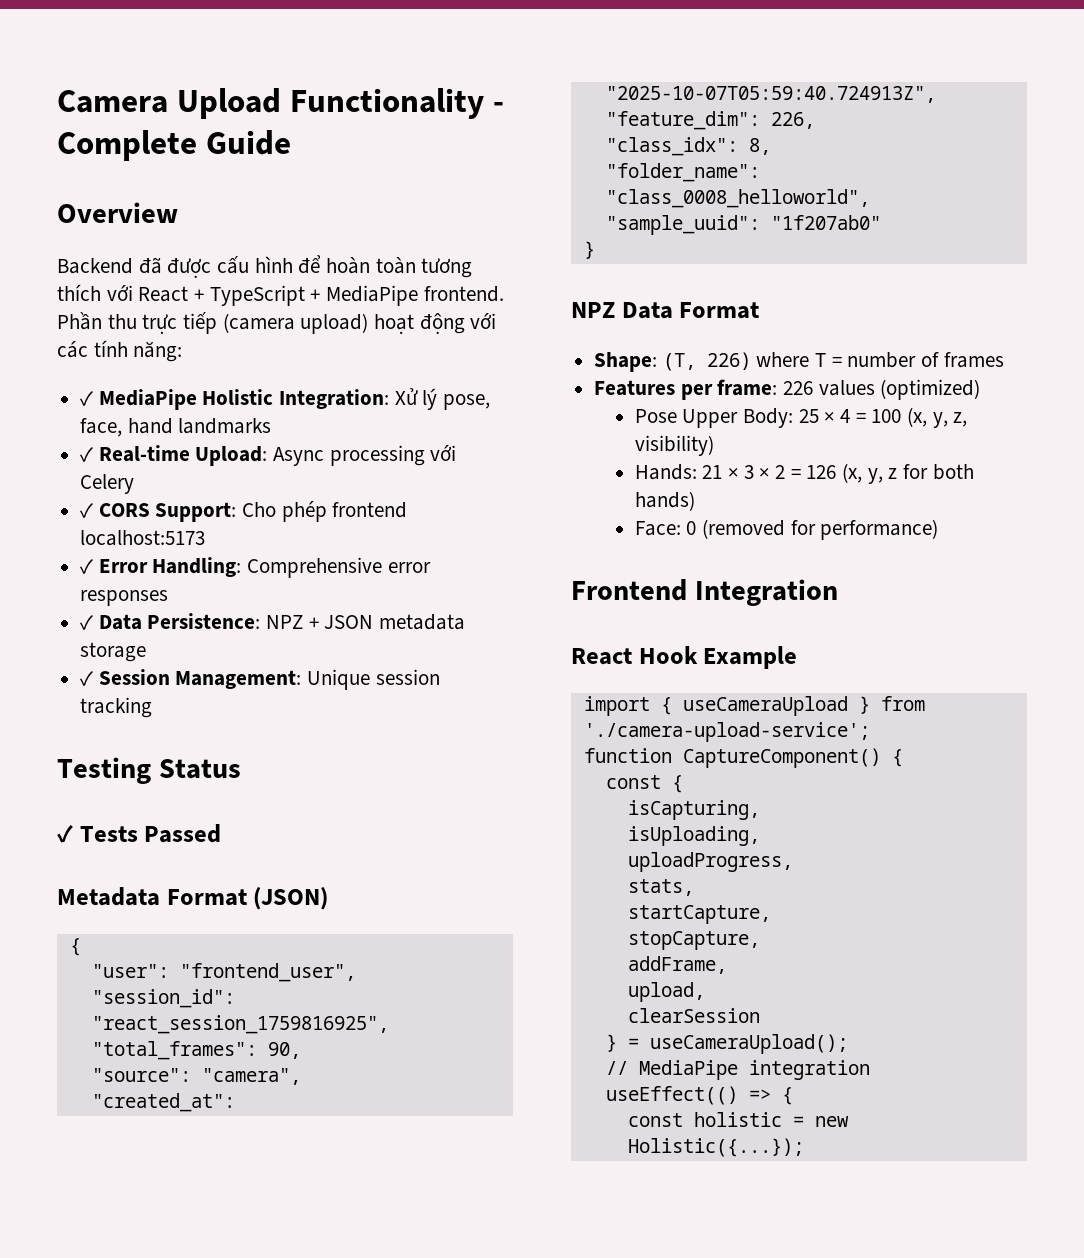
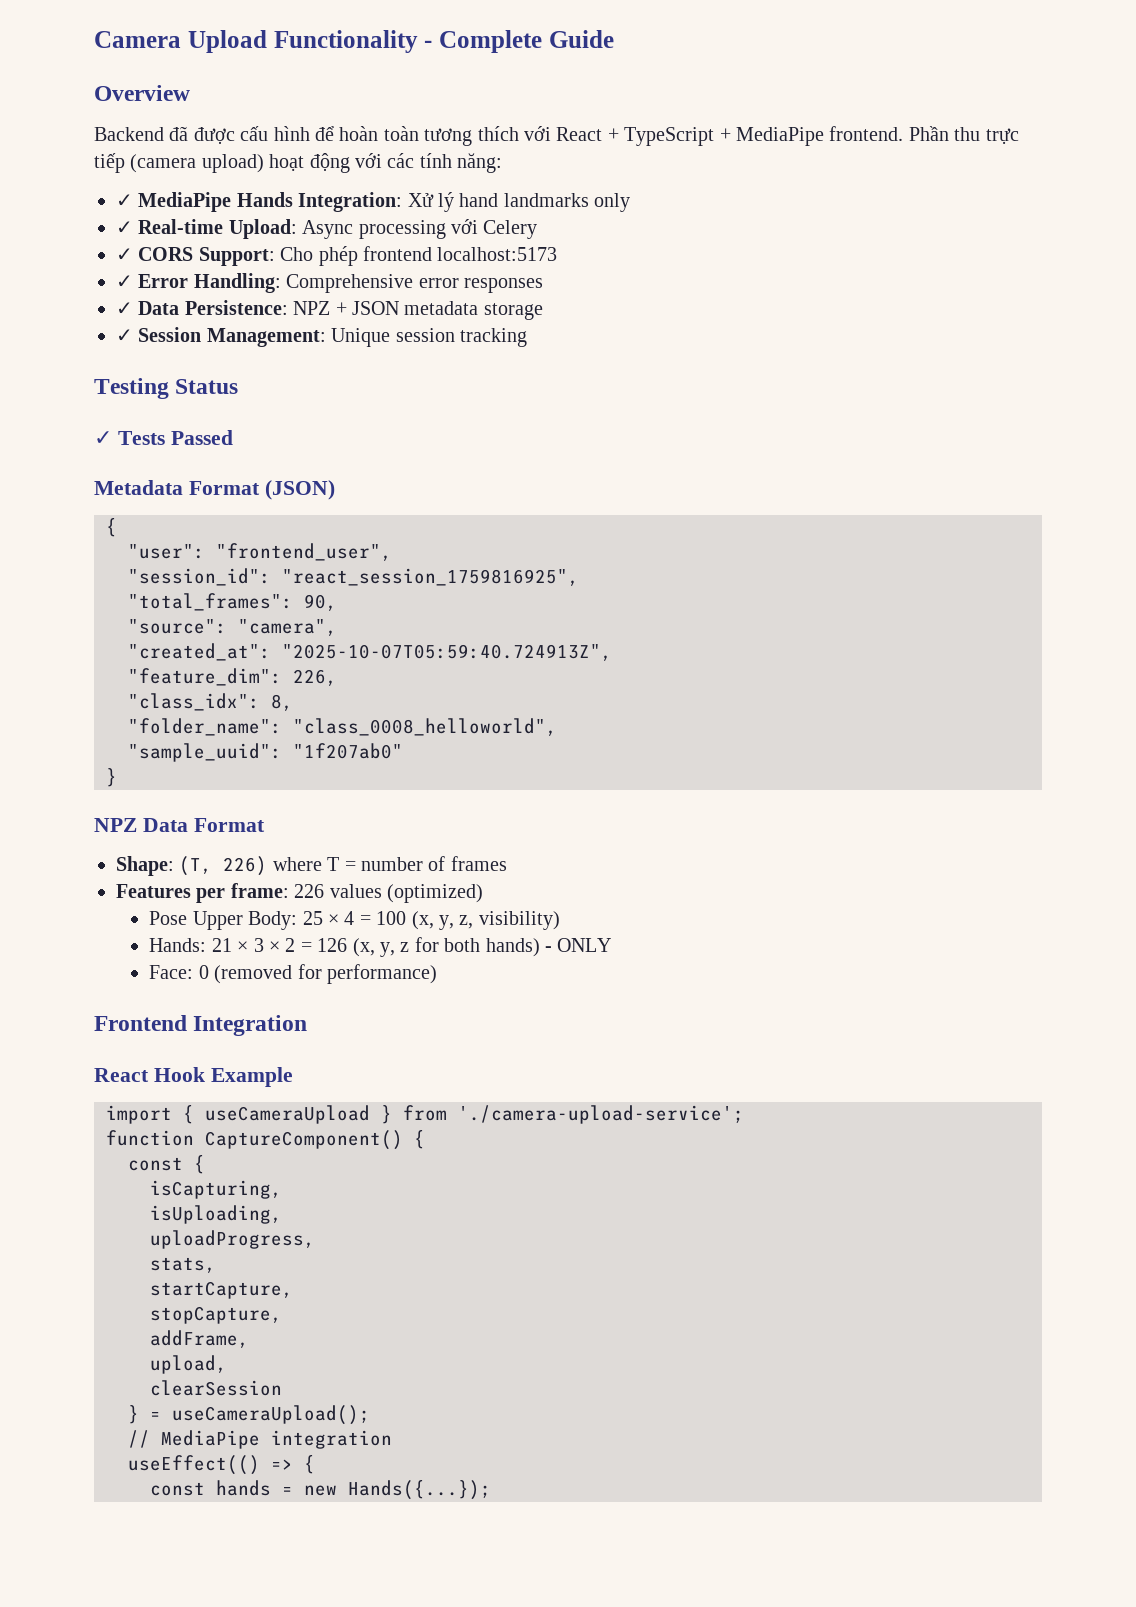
[202,389,274,405] Holistic -> [236,192,293,207] Hands
[443,394,491,410] [80,418,123,437] pose, face, -> (454, 202) none
(272, 426) none -> [594,193,631,212] only
(695, 501) none -> [544,938,612,952] - ONLY
[693,1112,782,1127] holistic -> [216,1480,271,1496] hands
[627,1138,804,1157] Holistic({...}); -> [348,1480,491,1500] Hands({...});

